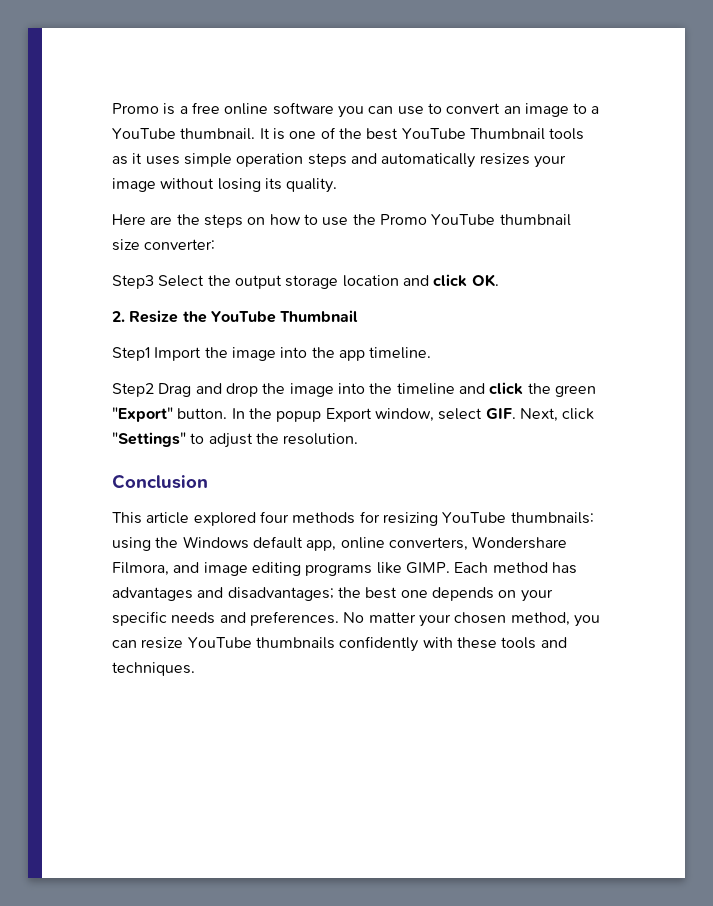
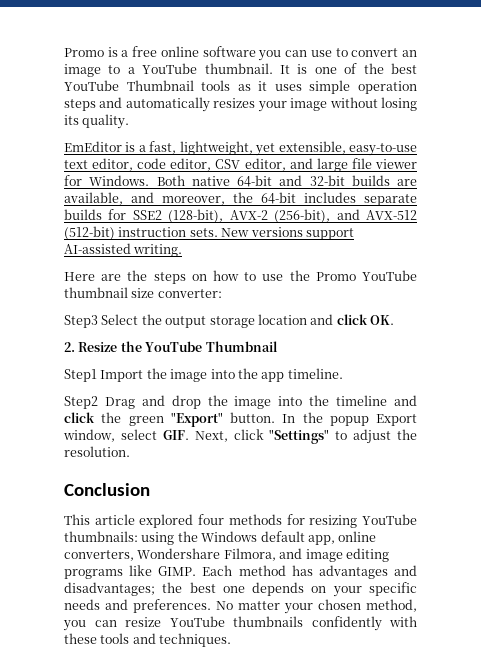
(338, 185) none -> [64,141,417,156] [64,158,417,172] [64,175,417,187] [64,192,417,206] [64,209,417,223] [64,226,354,240] [64,243,183,257] // EmEditor is a fast, lightweight, yet extensible, easy-to-use text editor, code editor, CSV editor, and large file viewer for Windows. Both native 64-bit and 32-bit builds are available, and moreover, the 64-bit includes separate builds for SSE2 (128-bit), AVX-2 (256-bit), and AVX-512 (512-bit) instruction sets. New versions support AI-assisted writing.

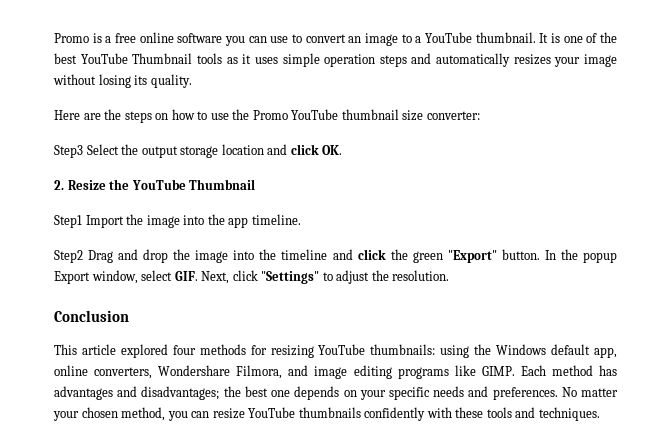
[64,141,417,156] [64,158,417,172] [64,175,417,187] [64,192,417,206] [64,209,417,223] [64,226,354,240] [64,243,183,257] // EmEditor is a fast, lightweight, yet extensible, easy-to-use text editor, code editor, CSV editor, and large file viewer for Windows. Both native 64-bit and 32-bit builds are available, and moreover, the 64-bit includes separate builds for SSE2 (128-bit), AVX-2 (256-bit), and AVX-512 (512-bit) instruction sets. New versions support AI-assisted writing. -> (192, 81) none

